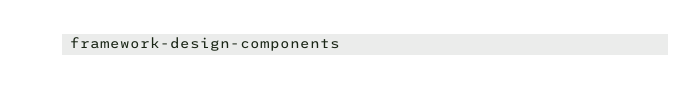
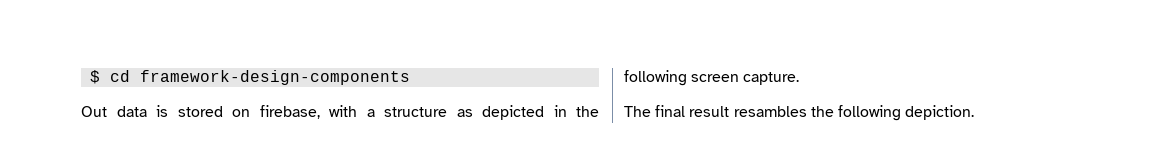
(70, 44) none -> [90,70,131,84] $ cd
(341, 44) none -> [81,105,599,120] [624,70,800,86] [624,105,975,121] // Out data is stored on firebase, with a structure as depicted in the following screen capture. // The final result resambles the following depiction.

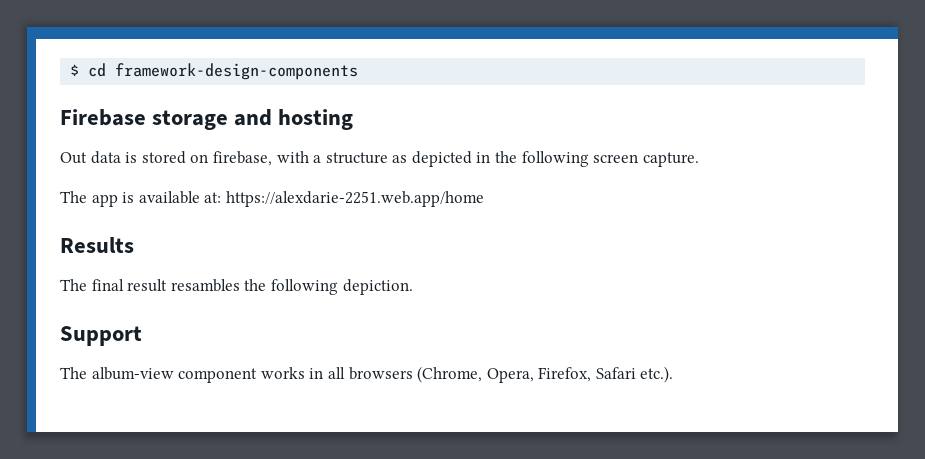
(411, 77) none -> [60,109,354,130] // Firebase storage and hosting
(800, 78) none -> [60,191,484,207] [60,237,134,253] // The app is available at: https://alexdarie-2251.web.app/home // Results
(975, 112) none -> [60,326,142,346] [60,366,674,383] // Support // The album-view component works in all browsers (Chrome, Opera, Firefox, Safari etc.).

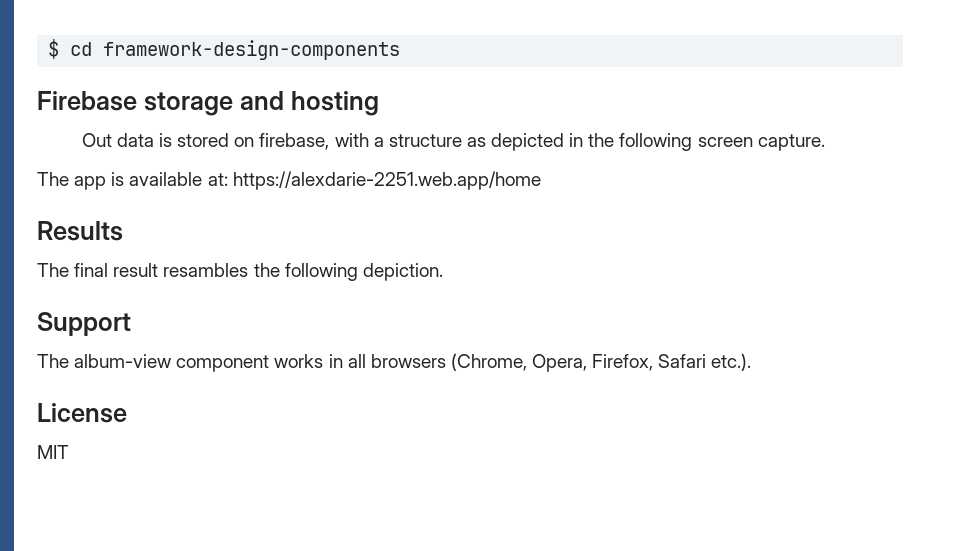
(674, 374) none -> [37,403,127,423] [37,445,69,459] // License // MIT

